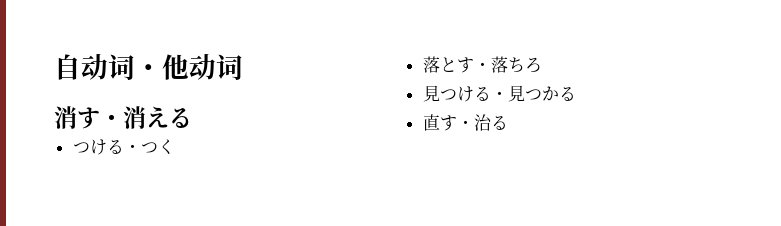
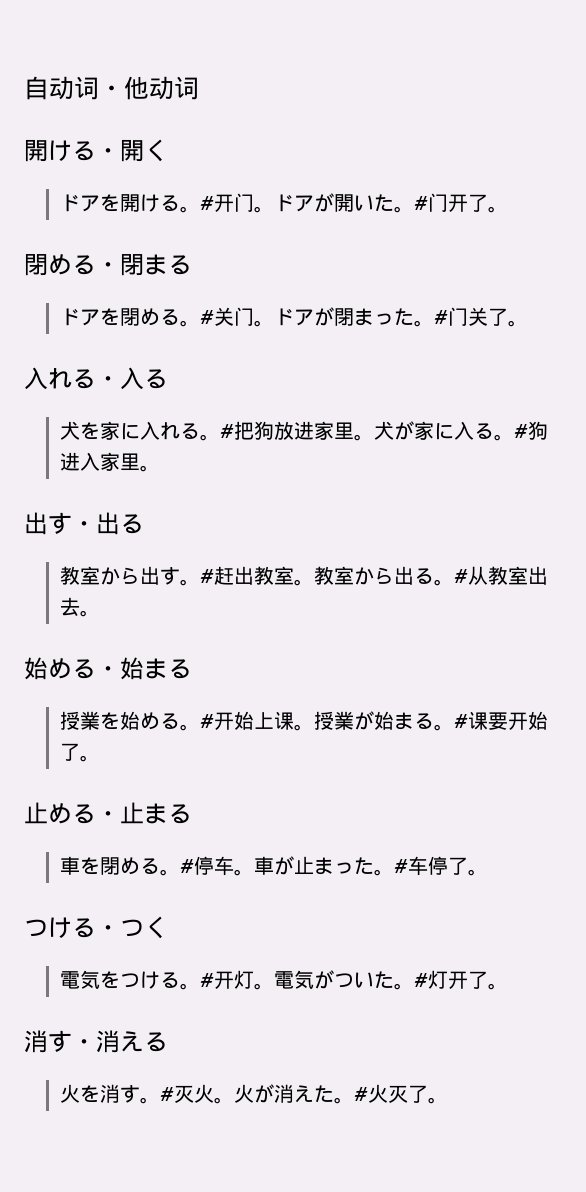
[54,106,192,129] [72,139,175,155] [422,56,542,73] [422,85,576,102] [422,114,508,131] 消す・消える // つける・つく // 落とす・落ちろ // 見つける・見つかる // 直す・治る -> [24,139,168,162] [59,193,508,213] [24,254,192,276] [59,307,528,327] [24,367,168,390] [59,421,548,441] [59,452,160,472] [24,512,144,535] [59,566,548,586] [59,597,100,617] [24,657,192,680] [59,711,548,731] [59,743,100,762] [24,802,192,824] [59,856,488,876] [24,916,168,939] [59,970,508,990] [24,1030,168,1053] [59,1084,448,1104] 開ける・開く // ドアを開ける。#开门。ドアが開いた。#门开了。 // 閉める・閉まる // ドアを閉める。#关门。ドアが閉まった。#门关了。 // 入れる・入る // 犬を家に入れる。#把狗放进家里。犬が家に入る。#狗进入家里。 // 出す・出る // 教室から出す。#赶出教室。教室から出る。#从教室出去。 // 始める・始まる // 授業を始める。#开始上课。授業が始まる。#课要开始了。 // 止める・止まる // 車を閉める。#停车。車が止まった。#车停了。 // つける・つく // 電気をつける。#开灯。電気がついた。#灯开了。 // 消す・消える // 火を消す。#灭火。火が消えた。#火灭了。

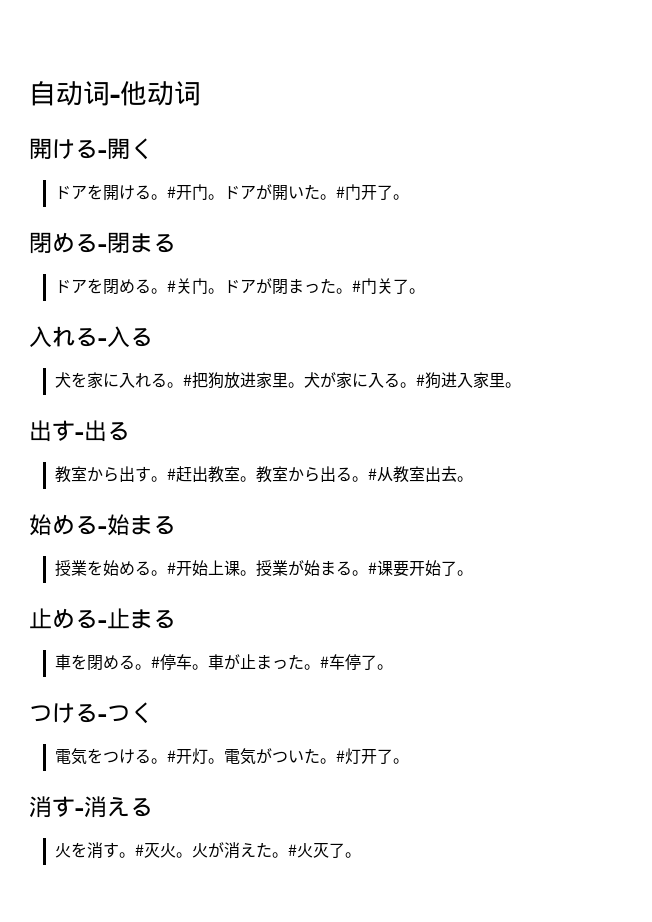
[99,85,124,97] ・ -> [110,94,120,103] -
[96,148,120,159] ・ -> [98,150,107,157] -
[96,262,120,273] ・ -> [98,244,107,251] -
[96,376,120,387] ・ -> [98,338,107,345] -
[72,521,96,532] ・ -> [75,432,84,439] -
[96,666,120,677] ・ -> [98,526,107,533] -
[96,811,120,822] ・ -> [98,620,107,627] -
[96,925,120,936] ・ -> [98,714,107,721] -
[72,1039,96,1050] ・ -> [75,808,84,815] -

